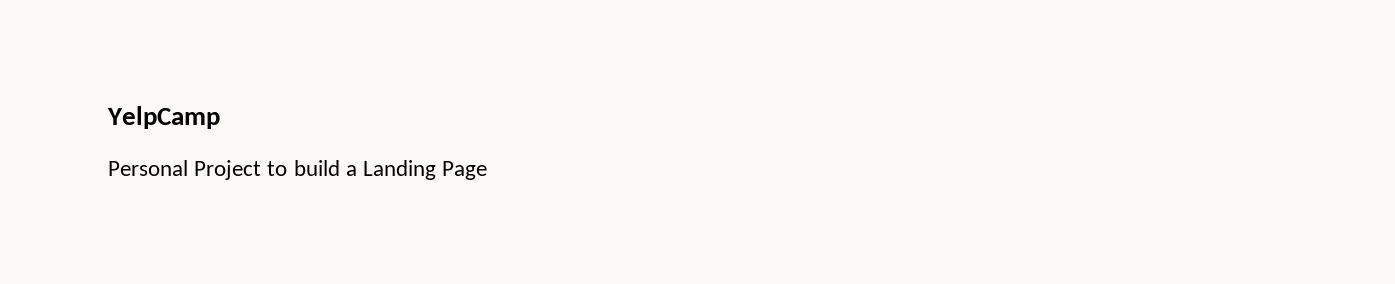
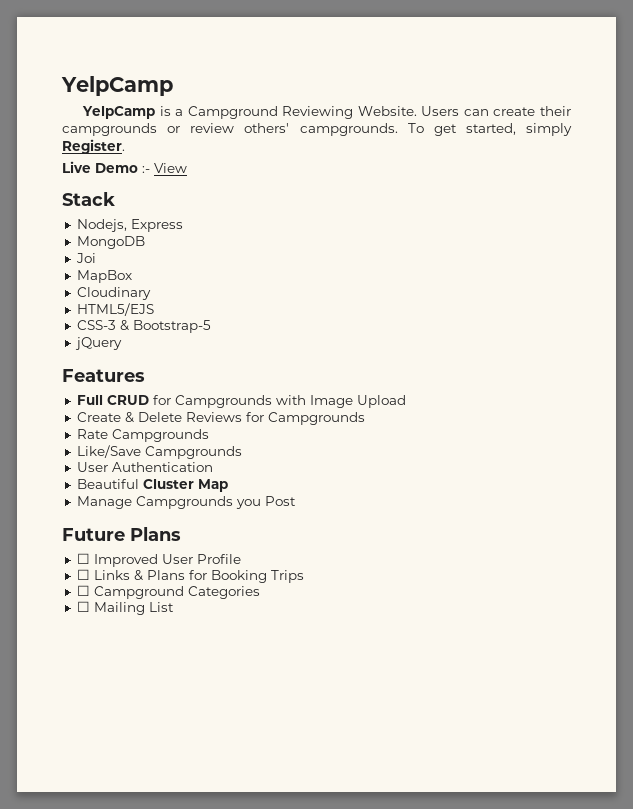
[108,160,488,180] Personal Project to build a Landing Page -> [82,106,571,119] [62,123,572,136] [62,139,125,154] [62,161,187,173] [62,192,115,206] [76,219,183,232] [76,236,145,249] [75,253,96,263] [76,270,132,283] [76,287,151,300] [76,303,154,316] [76,320,211,333] [74,337,122,350] [62,369,145,382] [76,395,406,408] [76,412,365,425] [76,429,209,442] [76,445,242,459] [76,462,213,472] [76,479,228,492] [76,496,296,509] [62,527,181,541] [76,553,241,567] [76,569,304,583] [76,585,260,599] [76,601,174,615] YelpCamp is a Campground Reviewing Website. Users can create their campgrounds or review others' campgrounds. To get started, simply Register. // Live Demo :- View // Stack // Nodejs, Express // MongoDB // Joi // MapBox // Cloudinary // HTML5/EJS // CSS-3 & Bootstrap-5 // jQuery // Features // Full CRUD for Campgrounds with Image Upload // Create & Delete Reviews for Campgrounds // Rate Campgrounds // Like/Save Campgrounds // User Authentication // Beautiful Cluster Map // Manage Campgrounds you Post // Future Plans // ☐ Improved User Profile // ☐ Links & Plans for Booking Trips // ☐ Campground Categories // ☐ Mailing List

